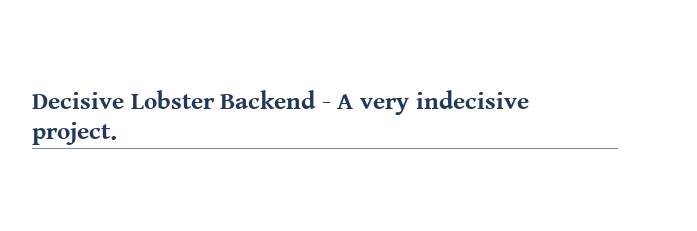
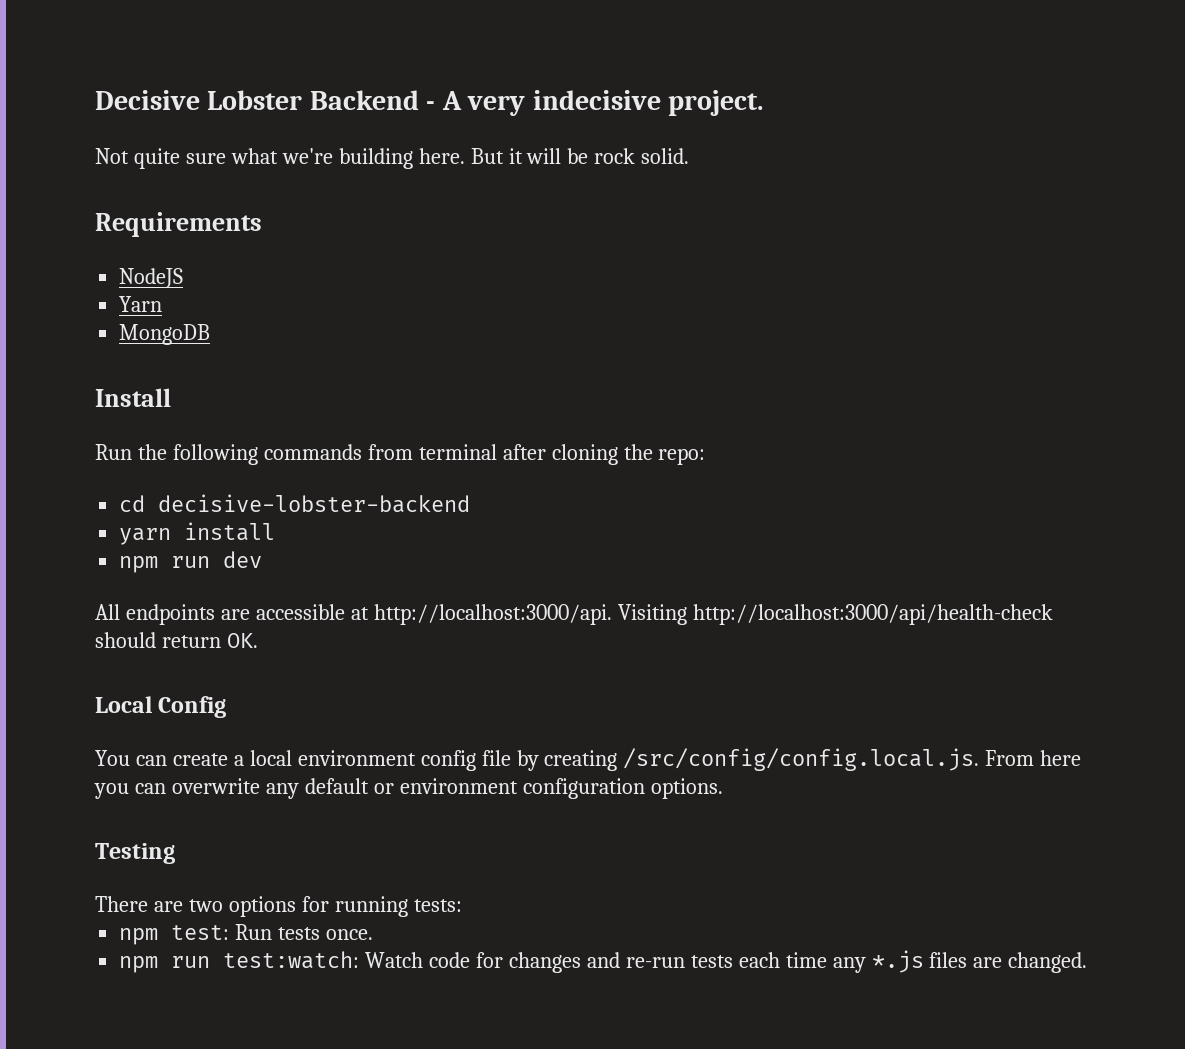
(117, 133) none -> [95,148,690,169] [95,212,262,237] [119,268,184,288] [119,296,163,312] [119,324,211,345] [95,388,171,407] [95,444,706,465] [119,494,471,513] [119,522,276,545] [119,551,263,573] [95,604,1053,625] [95,632,258,648] [95,696,227,718] [95,748,1082,771] [94,778,723,799] [95,843,175,864] [95,896,462,917] [119,924,374,945] [119,950,1088,973] // Not quite sure what we're building here. But it will be rock solid. // Requirements // NodeJS // Yarn // MongoDB // Install // Run the following commands from terminal after cloning the repo: // cd decisive-lobster-backend // yarn install // npm run dev // All endpoints are accessible at http://localhost:3000/api. Visiting http://localhost:3000/api/health-check should return OK. // Local Config // You can create a local environment config file by creating /src/config/config.local.js. From here you can overwrite any default or environment configuration options. // Testing // There are two options for running tests: // npm test: Run tests once. // npm run test:watch: Watch code for changes and re-run tests each time any *.js files are changed.

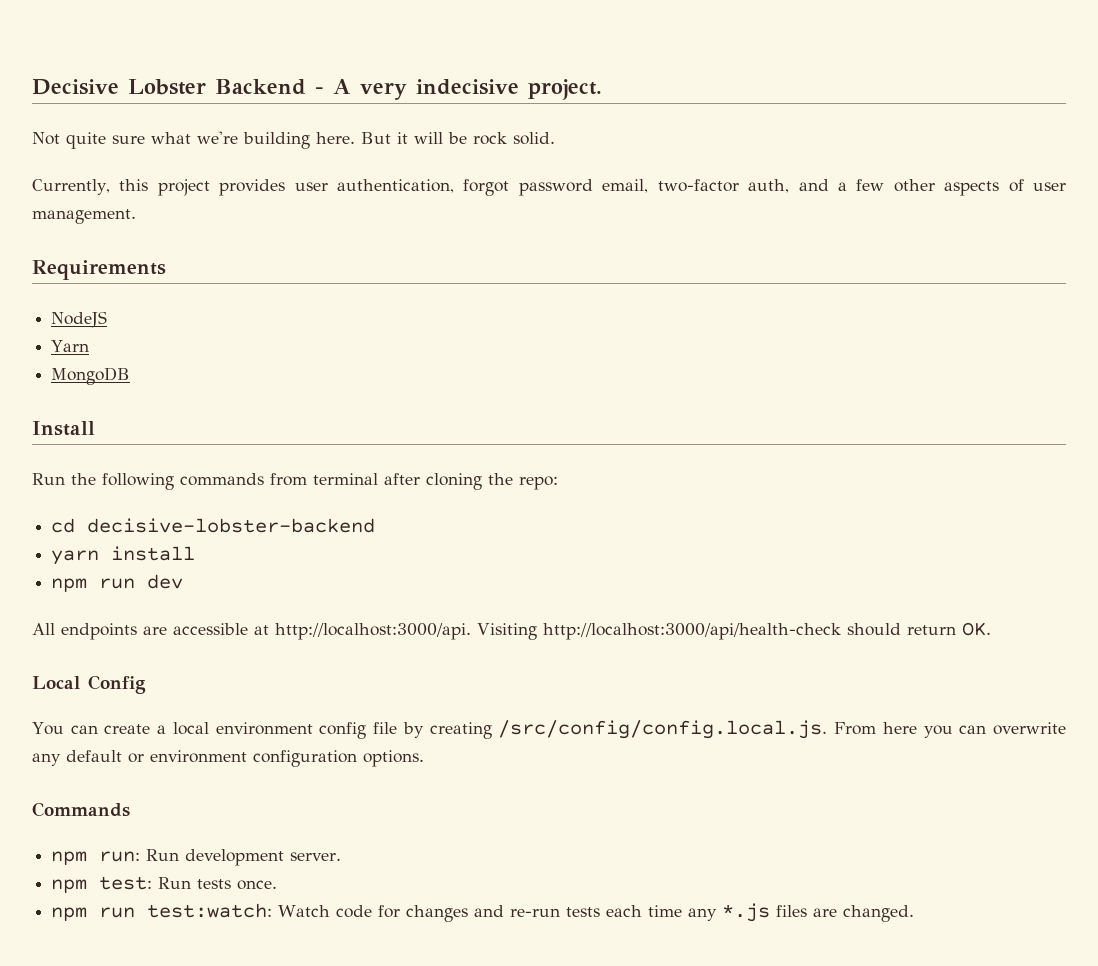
(690, 156) none -> [32,179,1066,196] [32,209,136,224] // Currently, this project provides user authentication, forgot password email, two-factor auth, and a few other aspects of user management.
[95,843,175,864] [95,896,462,917] Testing // There are two options for running tests: -> [32,802,130,817] [51,849,342,866] Commands // npm run: Run development server.

